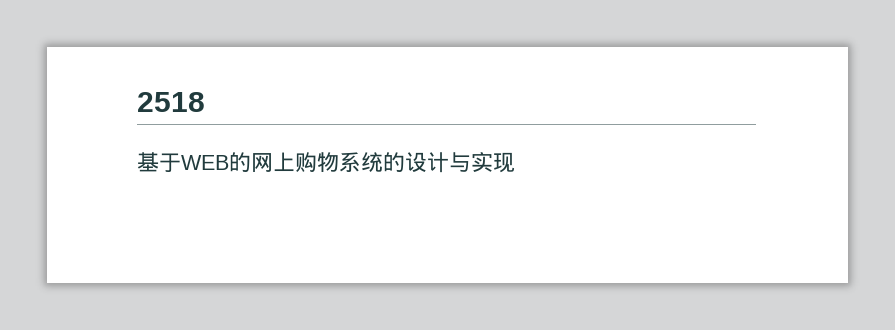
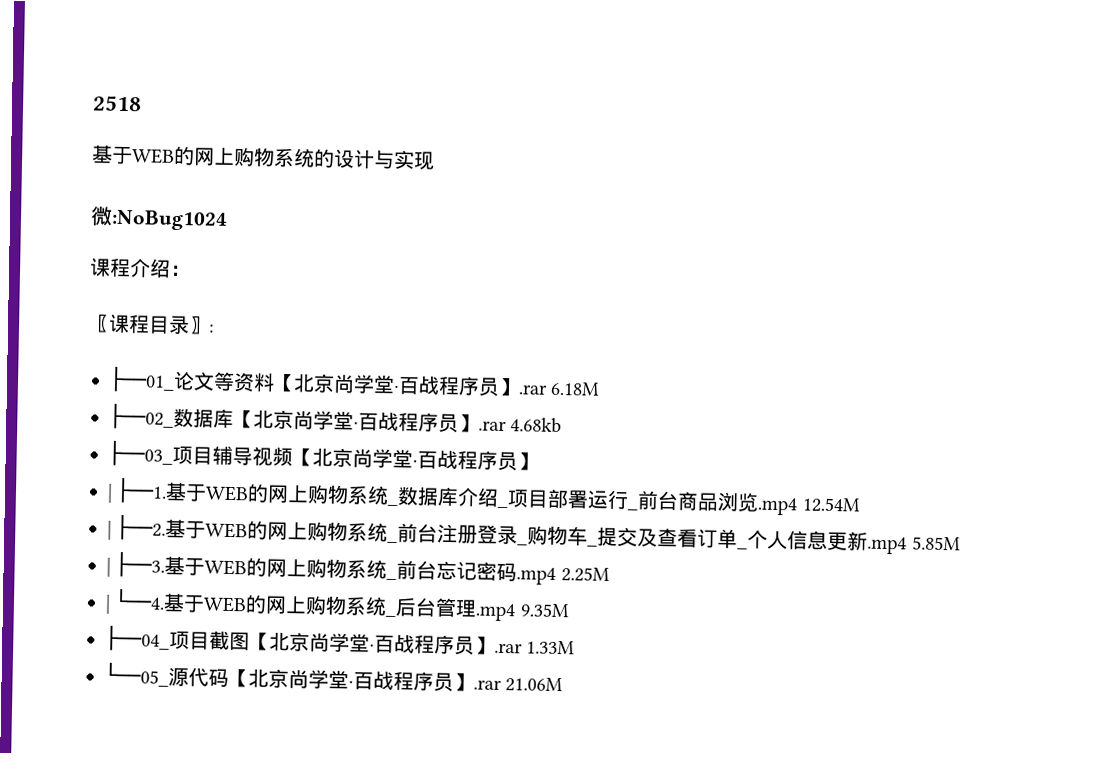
(515, 162) none -> [90,206,228,231] [89,257,191,278] [88,313,215,335] [109,366,601,397] [109,403,563,434] [108,440,538,472] [107,477,861,516] [107,514,961,555] [106,551,610,585] [105,588,570,622] [105,625,576,656] [104,662,564,693] // 微:NoBug1024 // 课程介绍： // 〖课程目录〗: // ├──01_论文等资料【北京尚学堂·百战程序员】.rar 6.18M // ├──02_数据库【北京尚学堂·百战程序员】.rar 4.68kb // ├──03_项目辅导视频【北京尚学堂·百战程序员】 // | ├──1.基于WEB的网上购物系统_数据库介绍_项目部署运行_前台商品浏览.mp4 12.54M // | ├──2.基于WEB的网上购物系统_前台注册登录_购物车_提交及查看订单_个人信息更新.mp4 5.85M // | ├──3.基于WEB的网上购物系统_前台忘记密码.mp4 2.25M // | └──4.基于WEB的网上购物系统_后台管理.mp4 9.35M // ├──04_项目截图【北京尚学堂·百战程序员】.rar 1.33M // └──05_源代码【北京尚学堂·百战程序员】.rar 21.06M

